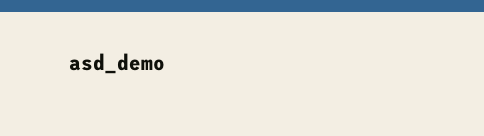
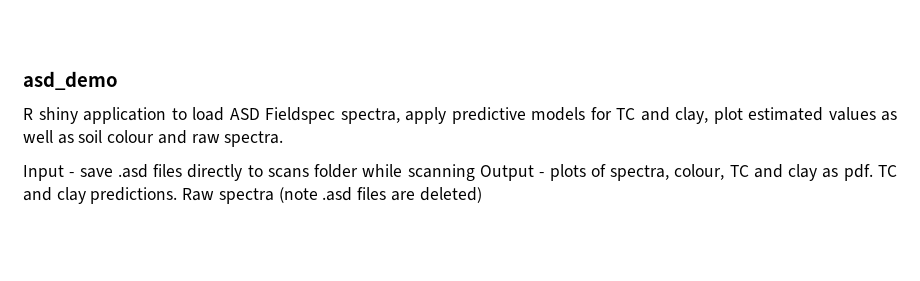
(165, 63) none -> [23,107,897,124] [23,130,284,147] [23,164,897,181] [23,187,482,204] // R shiny application to load ASD Fieldspec spectra, apply predictive models for TC and clay, plot estimated values as well as soil colour and raw spectra. // Input - save .asd files directly to scans folder while scanning Output - plots of spectra, colour, TC and clay as pdf. TC and clay predictions. Raw spectra (note .asd files are deleted)

